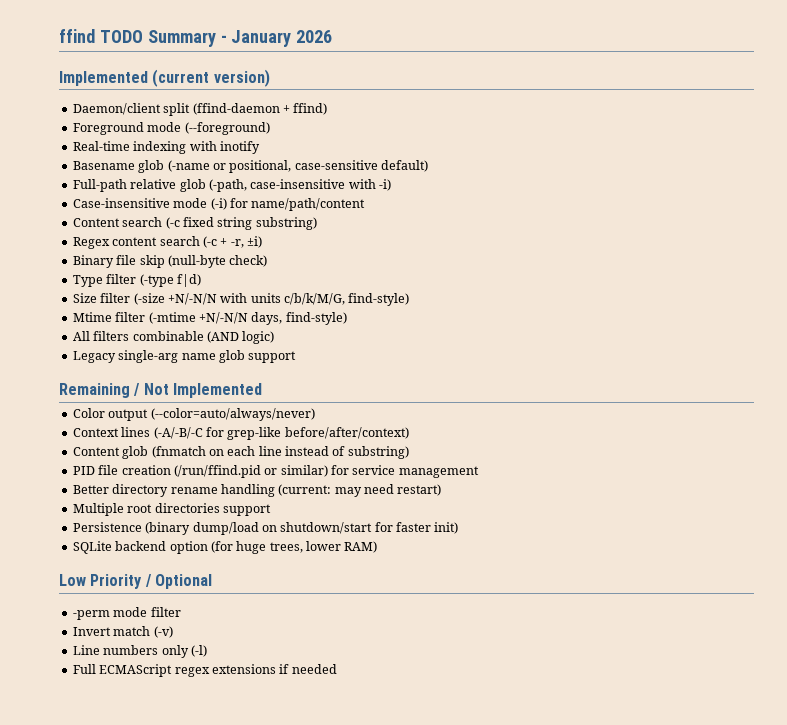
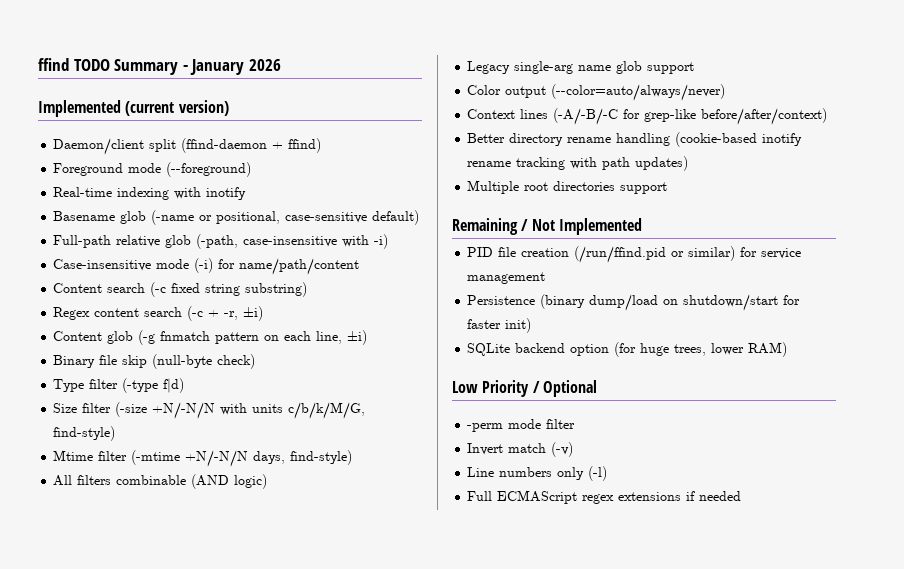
(262, 242) none -> [53,330,368,345] // Content glob (-g fnmatch pattern on each line, ±i)
[59,383,262,398] // Remaining / Not Implemented -> (695, 68) none
[72,446,409,459] Content glob (fnmatch on each line instead of substring) -> [467,132,803,147] [467,156,689,171] [467,180,668,194] [452,218,642,235] Better directory rename handling (cookie-based inotify rename tracking with path updates) // Multiple root directories support // Remaining / Not Implemented
[72,484,442,497] [72,503,271,516] // Better directory rename handling (current: may need restart) // Multiple root directories support -> (546, 278) none

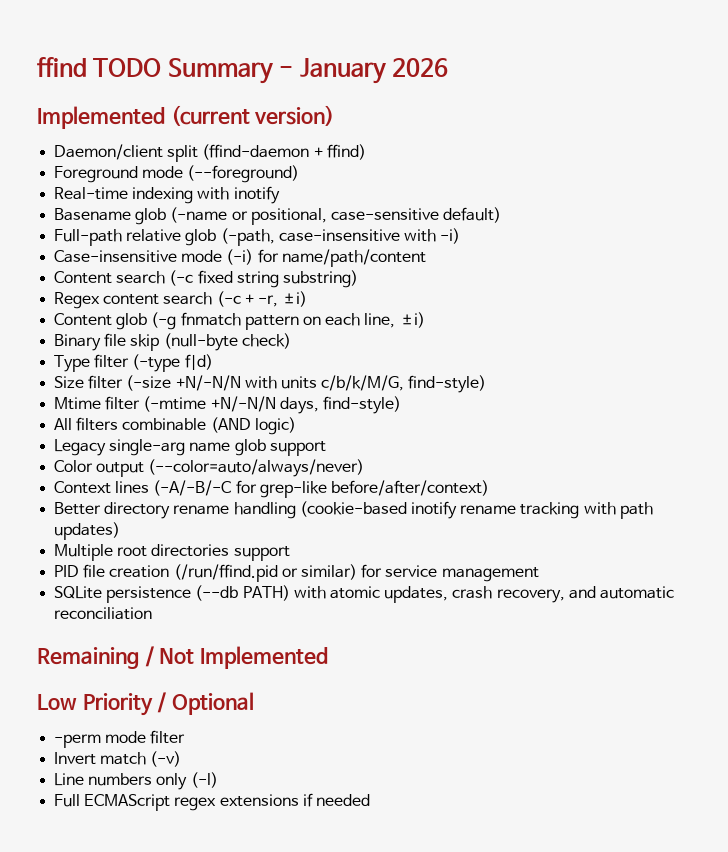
[452,218,642,235] // Remaining / Not Implemented -> (290, 553) none
[467,294,801,311] [467,318,532,333] [467,342,788,357] Persistence (binary dump/load on shutdown/start for faster init) // SQLite backend option (for huge trees, lower RAM) -> [54,585,674,603] [54,607,153,620] [37,646,329,669] SQLite persistence (--db PATH) with atomic updates, crash recovery, and automatic reconciliation // Remaining / Not Implemented

